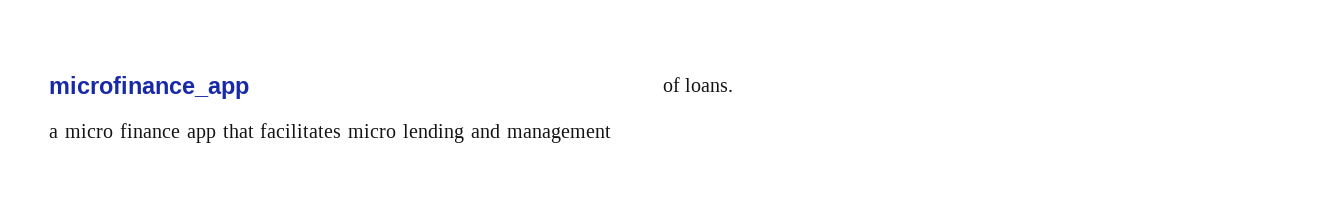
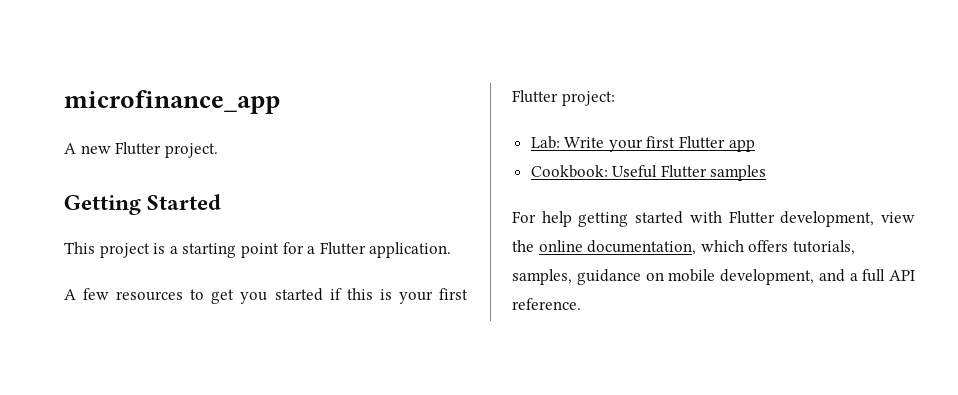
[49,123,612,143] [663,77,734,92] a micro finance app that facilitates micro lending and management of loans. -> [64,142,218,158] [64,194,222,215] [64,242,452,258] [64,288,468,304] [512,90,615,106] [530,136,755,152] [530,165,767,181] [512,211,915,227] [512,240,855,255] [512,269,915,285] [512,298,581,310] A new Flutter project. // Getting Started // This project is a starting point for a Flutter application. // A few resources to get you started if this is your first Flutter project: // Lab: Write your first Flutter app // Cookbook: Useful Flutter samples // For help getting started with Flutter development, view the online documentation, which offers tutorials, samples, guidance on mobile development, and a full API reference.

